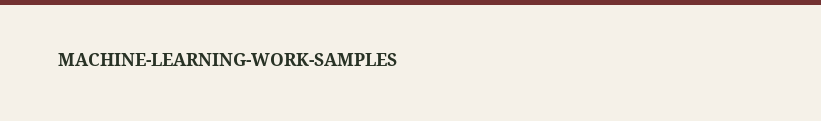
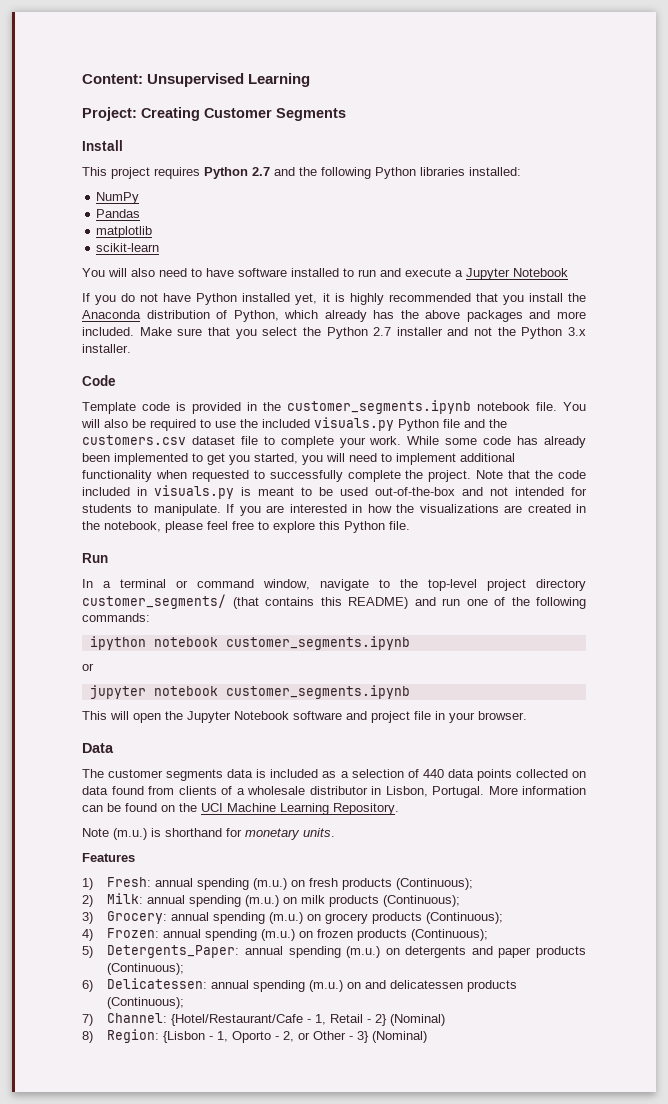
[58,53,397,66] MACHINE-LEARNING-WORK-SAMPLES -> [82,73,311,87] [82,107,346,121] [82,140,123,151] [82,167,521,179] [96,192,140,204] [96,209,141,218] [96,226,153,238] [96,243,160,252] [82,268,568,280] [82,293,586,305] [82,310,586,322] [82,327,587,339] [82,344,131,353] [82,375,116,386] [82,400,586,414] [81,417,507,431] [82,435,587,448] [82,453,515,465] [82,470,587,482] [82,485,587,499] [82,504,586,516] [82,521,410,533] [82,553,108,563] [82,579,586,591] [82,594,586,609] [82,613,150,622] [89,636,410,650] [82,663,94,671] [89,685,410,699] [82,711,527,723] [82,743,114,753] [82,769,586,781] [82,786,586,798] [82,803,399,815] [82,828,335,840] [82,853,135,862] [82,877,474,890] [82,893,461,907] [82,911,504,924] [82,928,489,941] [82,945,586,958] [107,963,185,975] [82,978,518,992] [107,997,185,1009] [82,1013,446,1026] [82,1029,428,1043] Content: Unsupervised Learning // Project: Creating Customer Segments // Install // This project requires Python 2.7 and the following Python libraries installed: // NumPy // Pandas // matplotlib // scikit-learn // You will also need to have software installed to run and execute a Jupyter Notebook // If you do not have Python installed yet, it is highly recommended that you install the Anaconda distribution of Python, which already has the above packages and more included. Make sure that you select the Python 2.7 installer and not the Python 3.x installer. // Code // Template code is provided in the customer_segments.ipynb notebook file. You will also be required to use the included visuals.py Python file and the customers.csv dataset file to complete your work. While some code has already been implemented to get you started, you will need to implement additional functionality when requested to successfully complete the project. Note that the code included in visuals.py is meant to be used out-of-the-box and not intended for students to manipulate. If you are interested in how the visualizations are created in the notebook, please feel free to explore this Python file. // Run // In a terminal or command window, navigate to the top-level project directory customer_segments/ (that contains this README) and run one of the following commands: // ipython notebook customer_segments.ipynb // or // jupyter notebook customer_segments.ipynb // This will open the Jupyter Notebook software and project file in your browser. // Data // The customer segments data is included as a selection of 440 data points collected on data found from clients of a wholesale distributor in Lisbon, Portugal. More information can be found on the UCI Machine Learning Repository. // Note (m.u.) is shorthand for monetary units. // Features // 1) Fresh: annual spending (m.u.) on fresh products (Continuous); // 2) Milk: annual spending (m.u.) on milk products (Continuous); // 3) Grocery: annual spending (m.u.) on grocery products (Continuous); // 4) Frozen: annual spending (m.u.) on frozen products (Continuous); // 5) Detergents_Paper: annual spending (m.u.) on detergents and paper products (Continuous); // 6) Delicatessen: annual spending (m.u.) on and delicatessen products (Continuous); // 7) Channel: {Hotel/Restaurant/Cafe - 1, Retail - 2} (Nominal) // 8) Region: {Lisbon - 1, Oporto - 2, or Other - 3} (Nominal)

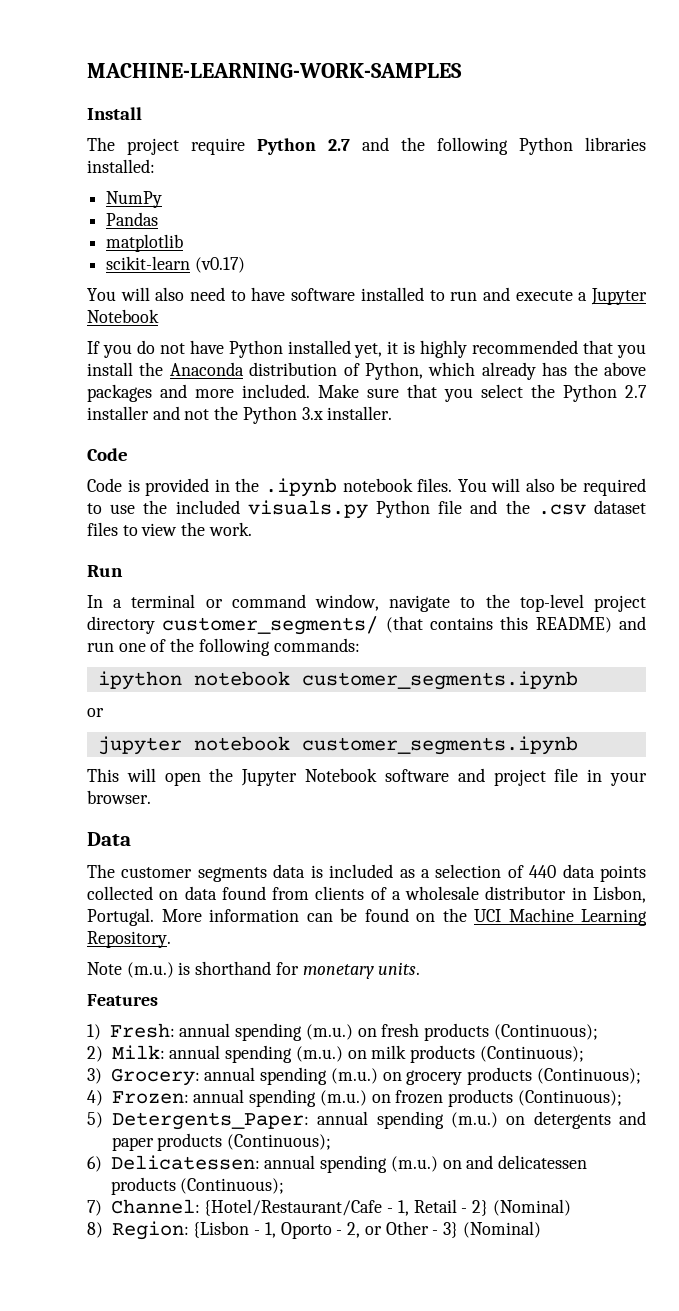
[82,73,311,87] [82,107,346,121] [82,140,123,151] [82,167,200,179] Content: Unsupervised Learning // Project: Creating Customer Segments // Install // This project requires -> [87,63,462,78] [87,107,142,120] [87,137,245,155] MACHINE-LEARNING-WORK-SAMPLES // Install // The project require
(160, 247) none -> [194,257,245,273] (v0.17)
[82,402,170,414] Template code -> [87,478,122,492] Code
[287,400,557,414] customer_segments.ipynb notebook file. -> [264,478,453,497] .ipynb notebook files.
[82,435,587,448] [82,453,515,465] [82,470,587,482] [82,485,587,499] [82,504,586,516] [82,521,410,533] customers.csv dataset file to complete your work. While some code has already been implemented to get you started, you will need to implement additional functionality when requested to successfully complete the project. Note that the code included in visuals.py is meant to be used out-of-the-box and not intended for students to manipulate. If you are interested in how the visualizations are created in the notebook, please feel free to explore this Python file. -> [537,500,646,515] [87,522,252,536] .csv dataset files to view the work.

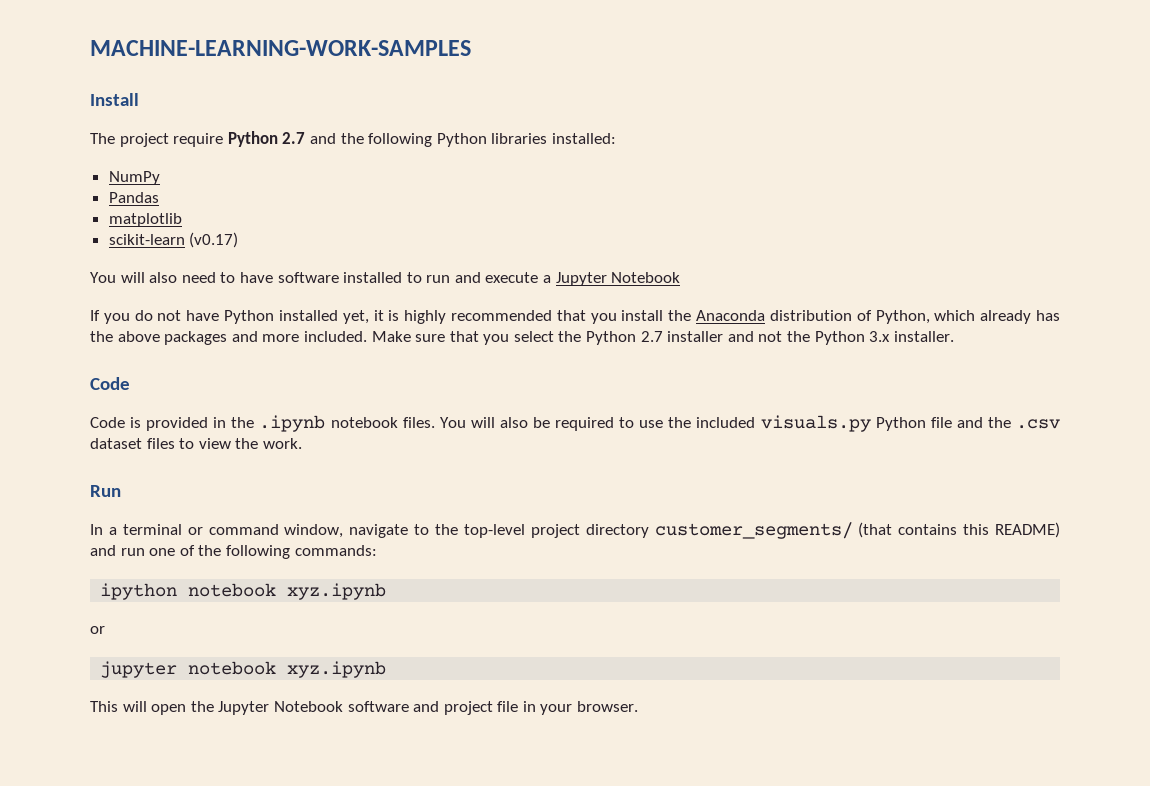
[301,671,578,690] customer_segments.ipynb -> [287,583,387,600] xyz.ipynb
[301,736,578,755] customer_segments.ipynb -> [287,661,387,678] xyz.ipynb
[87,832,131,846] [87,864,646,882] [87,886,646,903] [87,908,647,926] [87,931,171,948] [87,961,421,979] [87,994,158,1006] [87,1023,598,1041] [87,1045,584,1063] [87,1067,641,1086] [87,1089,622,1107] [87,1111,646,1130] [111,1133,332,1151] [87,1155,588,1173] [110,1177,285,1195] [87,1199,571,1216] [87,1221,541,1240] // Data // The customer segments data is included as a selection of 440 data points collected on data found from clients of a wholesale distributor in Lisbon, Portugal. More information can be found on the UCI Machine Learning Repository. // Note (m.u.) is shorthand for monetary units. // Features // 1) Fresh: annual spending (m.u.) on fresh products (Continuous); // 2) Milk: annual spending (m.u.) on milk products (Continuous); // 3) Grocery: annual spending (m.u.) on grocery products (Continuous); // 4) Frozen: annual spending (m.u.) on frozen products (Continuous); // 5) Detergents_Paper: annual spending (m.u.) on detergents and paper products (Continuous); // 6) Delicatessen: annual spending (m.u.) on and delicatessen products (Continuous); // 7) Channel: {Hotel/Restaurant/Cafe - 1, Retail - 2} (Nominal) // 8) Region: {Lisbon - 1, Oporto - 2, or Other - 3} (Nominal) -> (639, 706) none

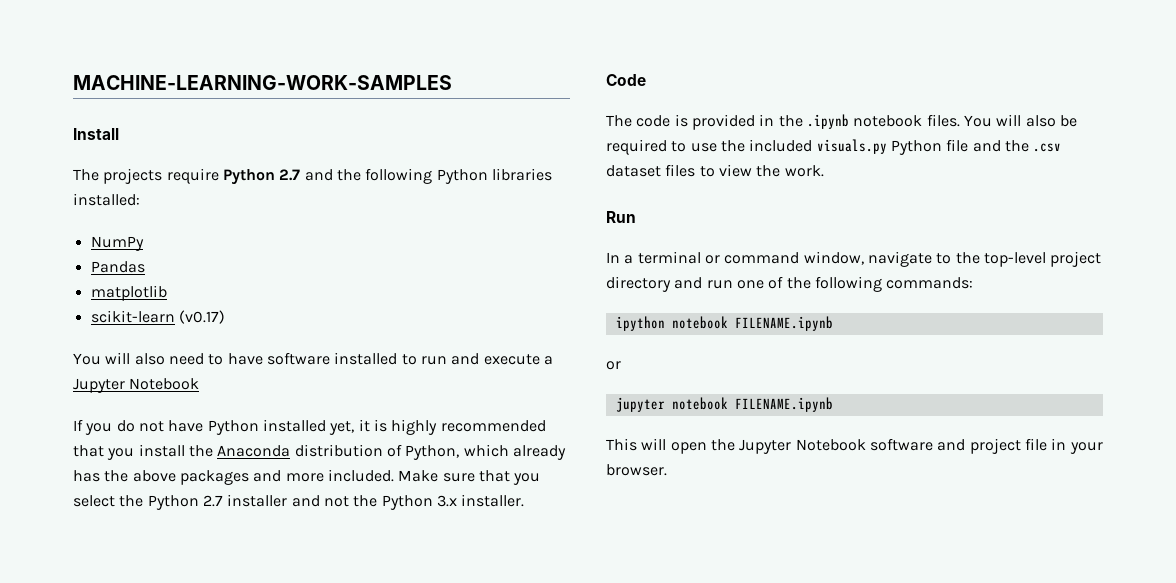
[119,133,169,147] project -> [103,168,163,184] projects
[90,417,125,428] Code -> [606,115,671,127] The code
[654,522,1060,539] customer_segments/ (that contains this README) -> (671, 284) none
[287,583,387,600] xyz.ipynb -> [734,316,833,331] FILENAME.ipynb
[287,661,387,678] xyz.ipynb -> [734,397,833,412] FILENAME.ipynb

